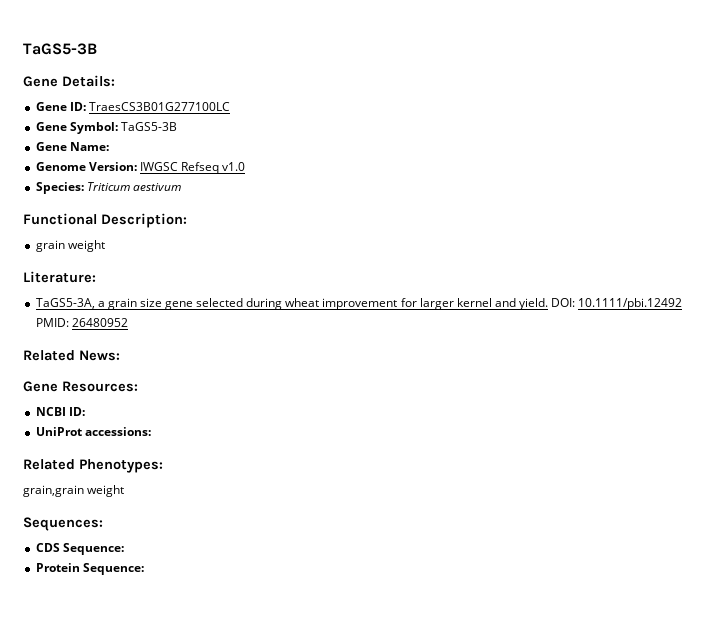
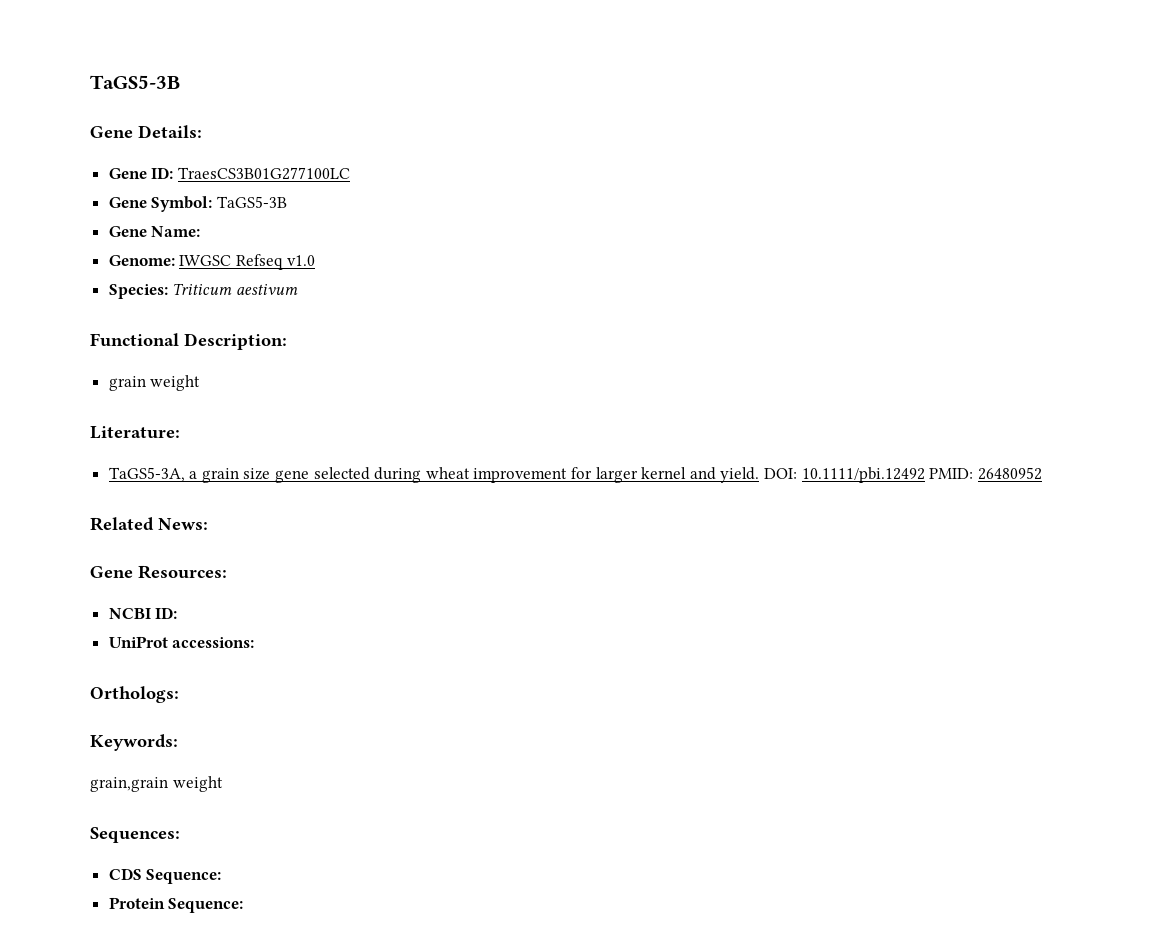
[35,162,137,171] Genome Version: -> [108,255,175,266] Genome:
[23,459,163,473] Related Phenotypes: -> [90,686,179,703] [90,734,178,751] Orthologs: // Keywords:

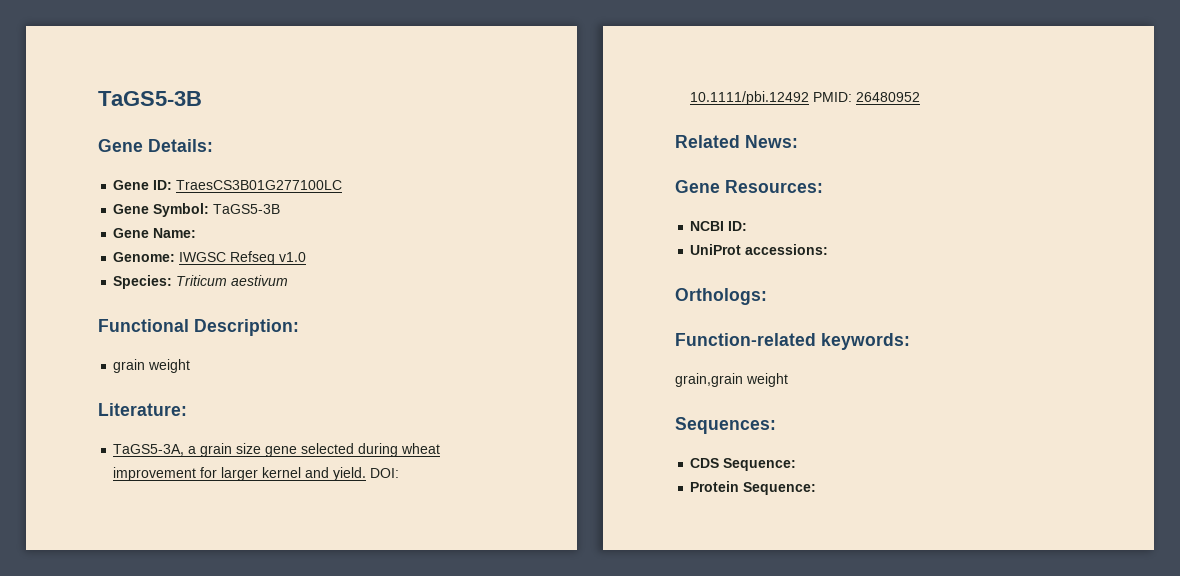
[90,734,178,751] Keywords: -> [675,333,910,350] Function-related keywords:

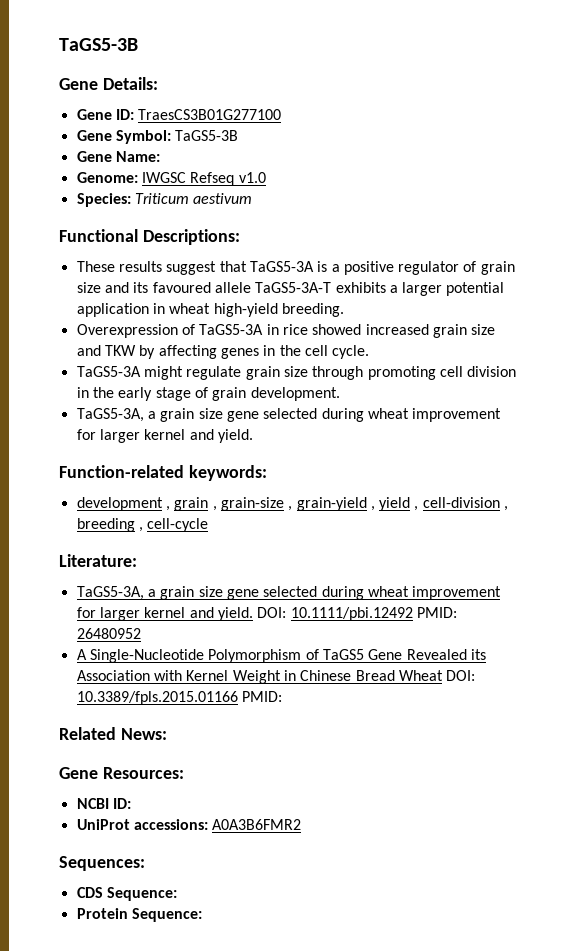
[176,180,343,190] TraesCS3B01G277100LC -> [138,109,282,120] TraesCS3B01G277100
[194,319,299,336] [113,359,191,373] Description: // grain weight -> [142,229,240,245] [76,261,515,275] [76,282,505,296] [76,303,344,317] [76,324,496,338] [76,345,370,359] [76,366,517,380] [76,387,340,401] [76,408,502,422] [76,429,253,443] [59,465,267,481] [76,497,509,511] [76,518,209,532] Descriptions: // These results suggest that TaGS5-3A is a positive regulator of grain size and its favoured allele TaGS5-3A-T exhibits a larger potential application in wheat high-yield breeding. // Overexpression of TaGS5-3A in rice showed increased grain size and TKW by affecting genes in the cell cycle. // TaGS5-3A might regulate grain size through promoting cell division in the early stage of grain development. // TaGS5-3A, a grain size gene selected during wheat improvement for larger kernel and yield. // Function-related keywords: // development , grain , grain-size , grain-yield , yield , cell-division , breeding , cell-cycle
(921, 97) none -> [76,649,486,663] [76,670,476,684] [76,691,282,705] // A Single-Nucleotide Polymorphism of TaGS5 Gene Revealed its Association with Kernel Weight in Chinese Bread Wheat DOI: 10.3389/fpls.2015.01166 PMID:
[675,288,767,305] [675,333,910,350] [675,373,788,387] // Orthologs: // Function-related keywords: // grain,grain weight -> [212,819,302,830] A0A3B6FMR2

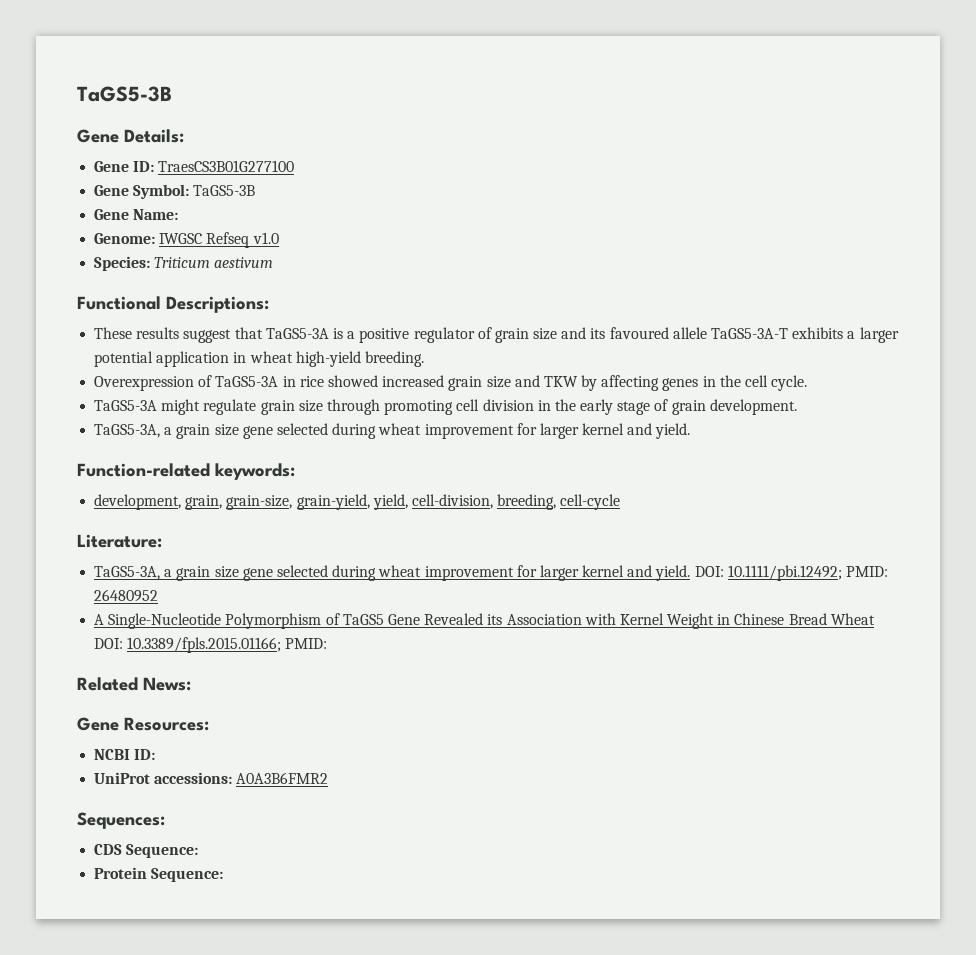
[76,497,509,511] [76,518,143,532] development , grain , grain-size , grain-yield , yield , cell-division , breeding , -> [94,494,557,510] development, grain, grain-size, grain-yield, yield, cell-division, breeding,
[290,607,413,621] 10.1111/pbi.12492 -> [727,565,842,581] 10.1111/pbi.12492;
[76,691,238,705] 10.3389/fpls.2015.01166 -> [127,637,282,653] 10.3389/fpls.2015.01166;

